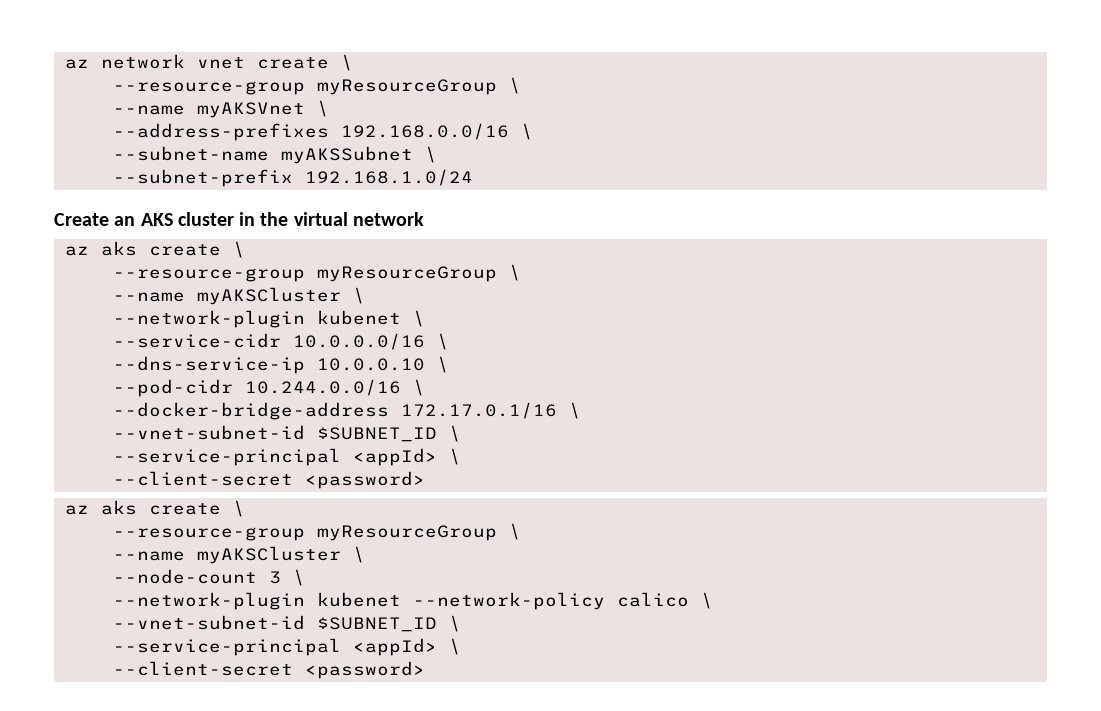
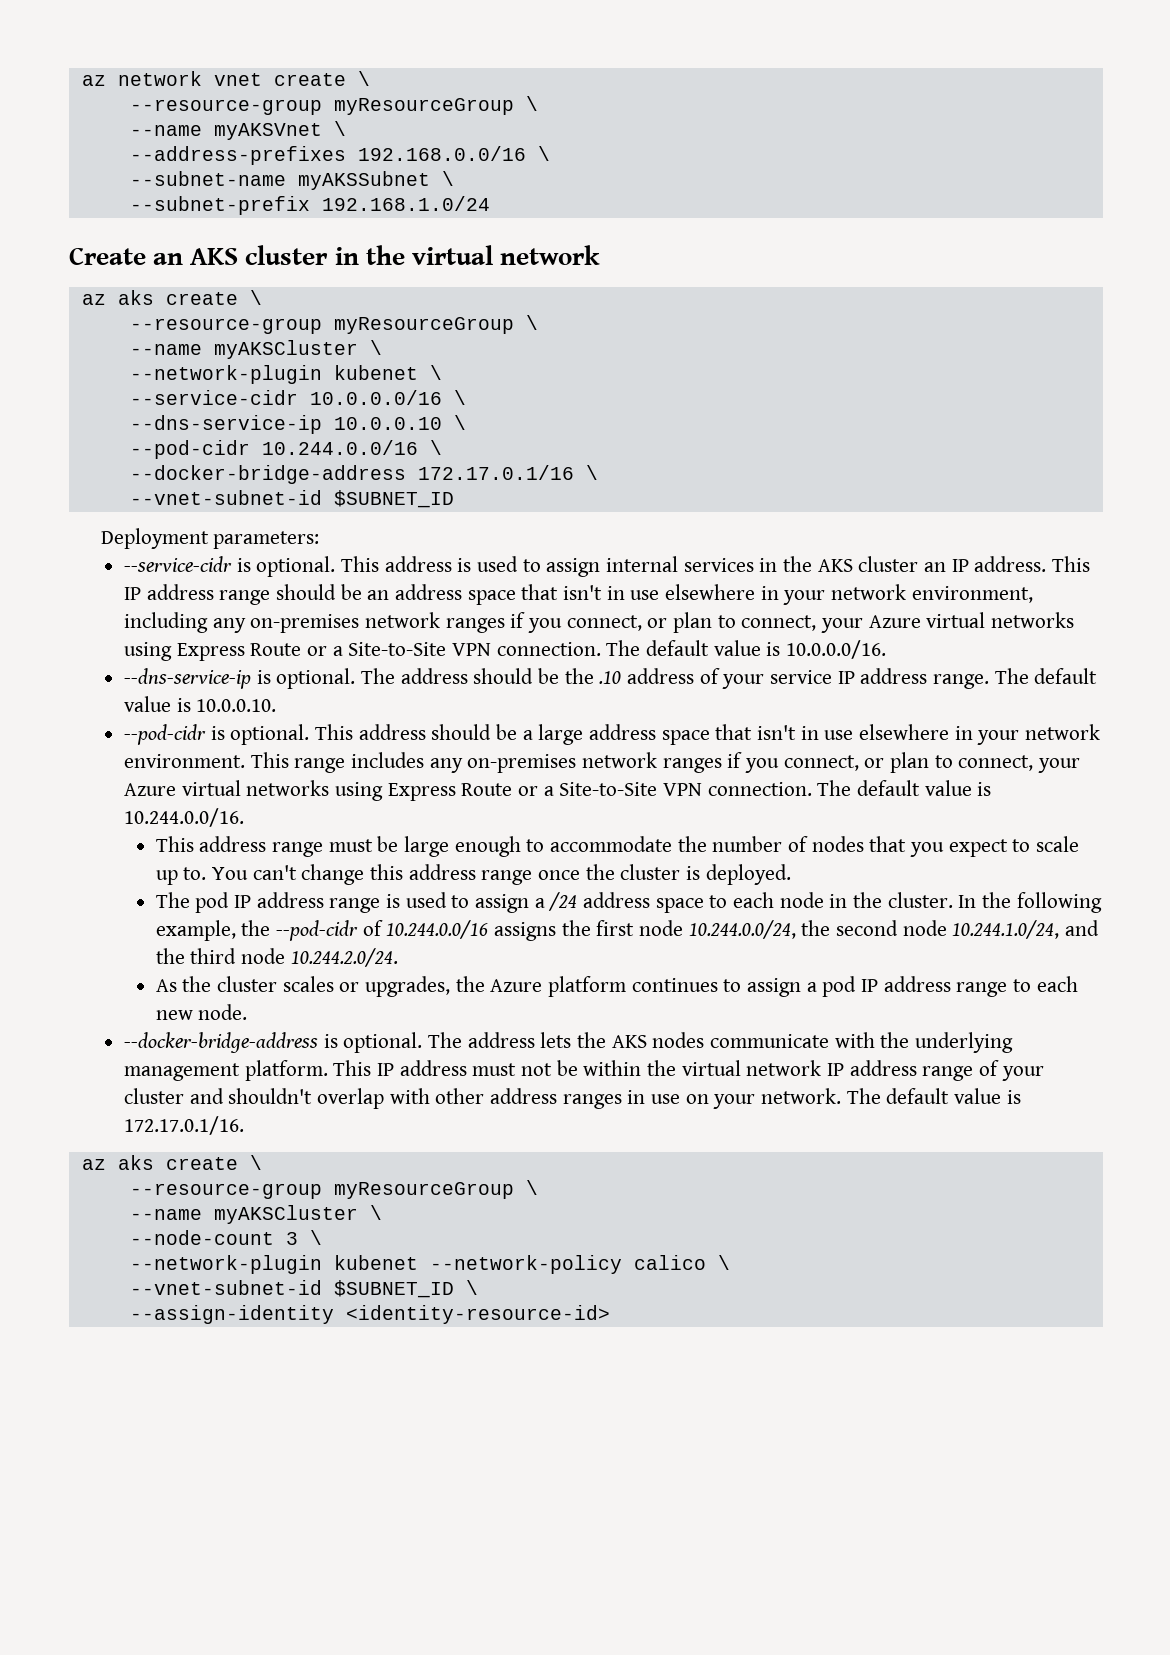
[448,425,461,442] [112,448,461,466] [112,471,425,489] \ // --service-principal <appId> \ // --client-secret <password> -> [100,528,320,549] [123,556,1090,577] [123,584,1033,605] [123,612,1074,633] [123,640,886,661] [123,668,1098,689] [123,696,277,712] [123,724,1100,745] [123,752,1080,773] [123,780,992,801] [123,808,244,827] [155,836,1080,857] [155,864,791,885] [155,892,1102,913] [155,920,1100,941] [155,948,398,967] [155,976,1078,997] [155,1004,248,1020] [123,1032,1013,1053] [123,1060,1044,1081] [123,1088,1021,1109] [123,1116,244,1135] // Deployment parameters: // --service-cidr is optional. This address is used to assign internal services in the AKS cluster an IP address. This IP address range should be an address space that isn't in use elsewhere in your network environment, including any on-premises network ranges if you connect, or plan to connect, your Azure virtual networks using Express Route or a Site-to-Site VPN connection. The default value is 10.0.0.0/16. // --dns-service-ip is optional. The address should be the .10 address of your service IP address range. The default value is 10.0.0.10. // --pod-cidr is optional. This address should be a large address space that isn't in use elsewhere in your network environment. This range includes any on-premises network ranges if you connect, or plan to connect, your Azure virtual networks using Express Route or a Site-to-Site VPN connection. The default value is 10.244.0.0/16. // This address range must be large enough to accommodate the number of nodes that you expect to scale up to. You can't change this address range once the cluster is deployed. // The pod IP address range is used to assign a /24 address space to each node in the cluster. In the following example, the --pod-cidr of 10.244.0.0/16 assigns the first node 10.244.0.0/24, the second node 10.244.1.0/24, and the third node 10.244.2.0/24. // As the cluster scales or upgrades, the Azure platform continues to assign a pod IP address range to each new node. // --docker-bridge-address is optional. The address lets the AKS nodes communicate with the underlying management platform. This IP address must not be within the virtual network IP address range of your cluster and shouldn't overlap with other address ranges in use on your network. The default value is 172.17.0.1/16.
[112,638,461,656] [112,661,425,679] --service-principal <appId> \ // --client-secret <password> -> [129,1305,610,1324] --assign-identity <identity-resource-id>

